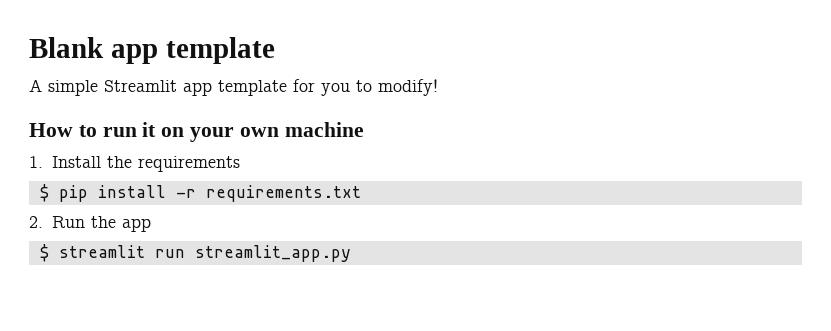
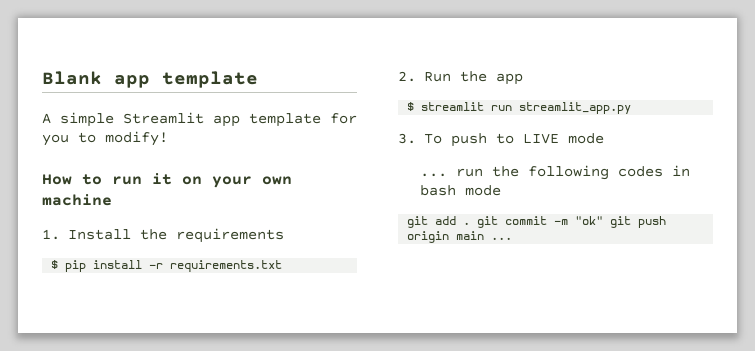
(351, 253) none -> [398,133,604,147] [420,165,691,180] [420,185,502,196] [407,216,667,228] [407,231,513,243] // 3. To push to LIVE mode // ... run the following codes in bash mode // git add . git commit -m "ok" git push origin main ...

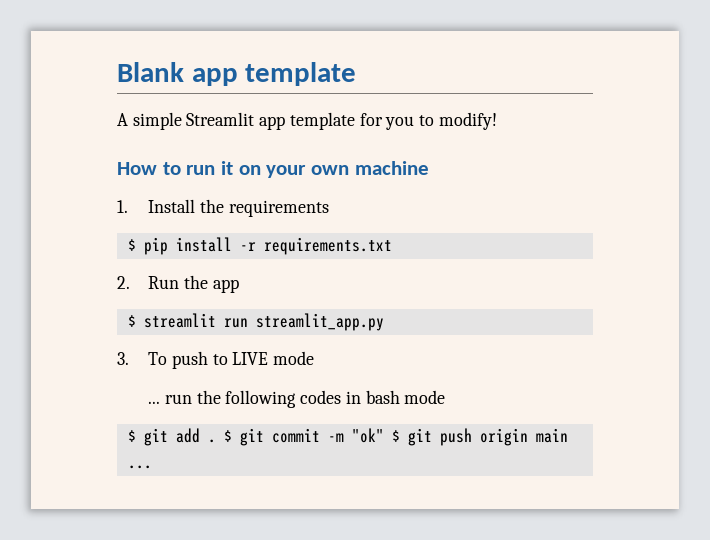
(502, 190) none -> [127,430,136,442] $
(471, 223) none -> [223,430,232,442] $
(604, 220) none -> [391,430,400,442] $

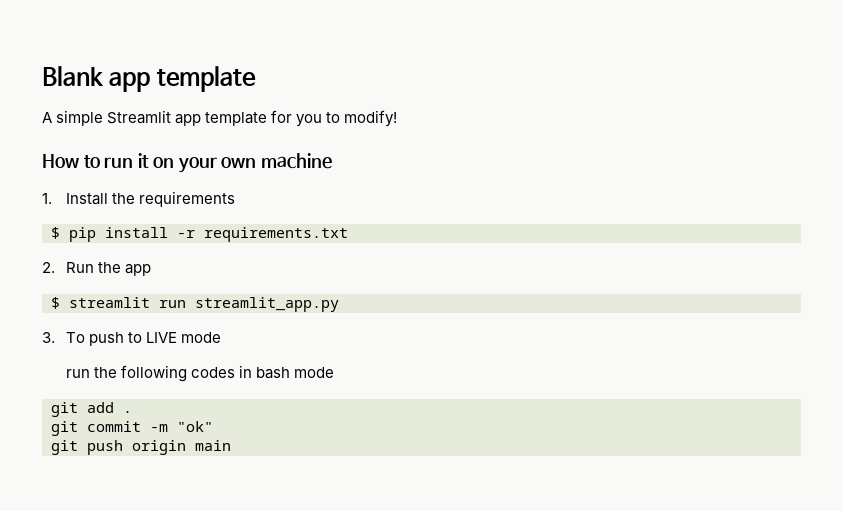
[148,401,161,404] ... -> (222, 337) none
[127,430,136,442] $ -> (335, 372) none
[223,430,232,442] $ -> (132, 412) //
[391,430,400,442] $ -> (213, 426) //
[127,465,152,469] ... -> (231, 445) none

